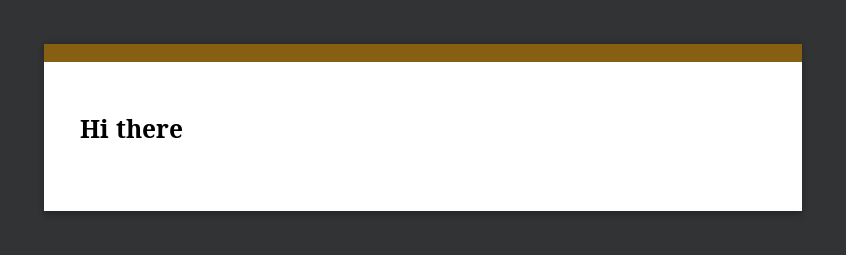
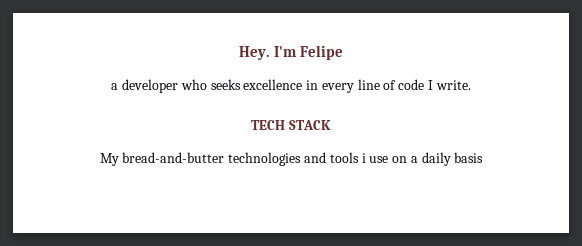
[80,119,183,138] Hi there -> [239,45,343,60] [111,79,471,93] [251,120,331,130] [99,152,484,166] Hey. I'm Felipe // a developer who seeks excellence in every line of code I write. // TECH STACK // My bread-and-butter technologies and tools i use on a daily basis

